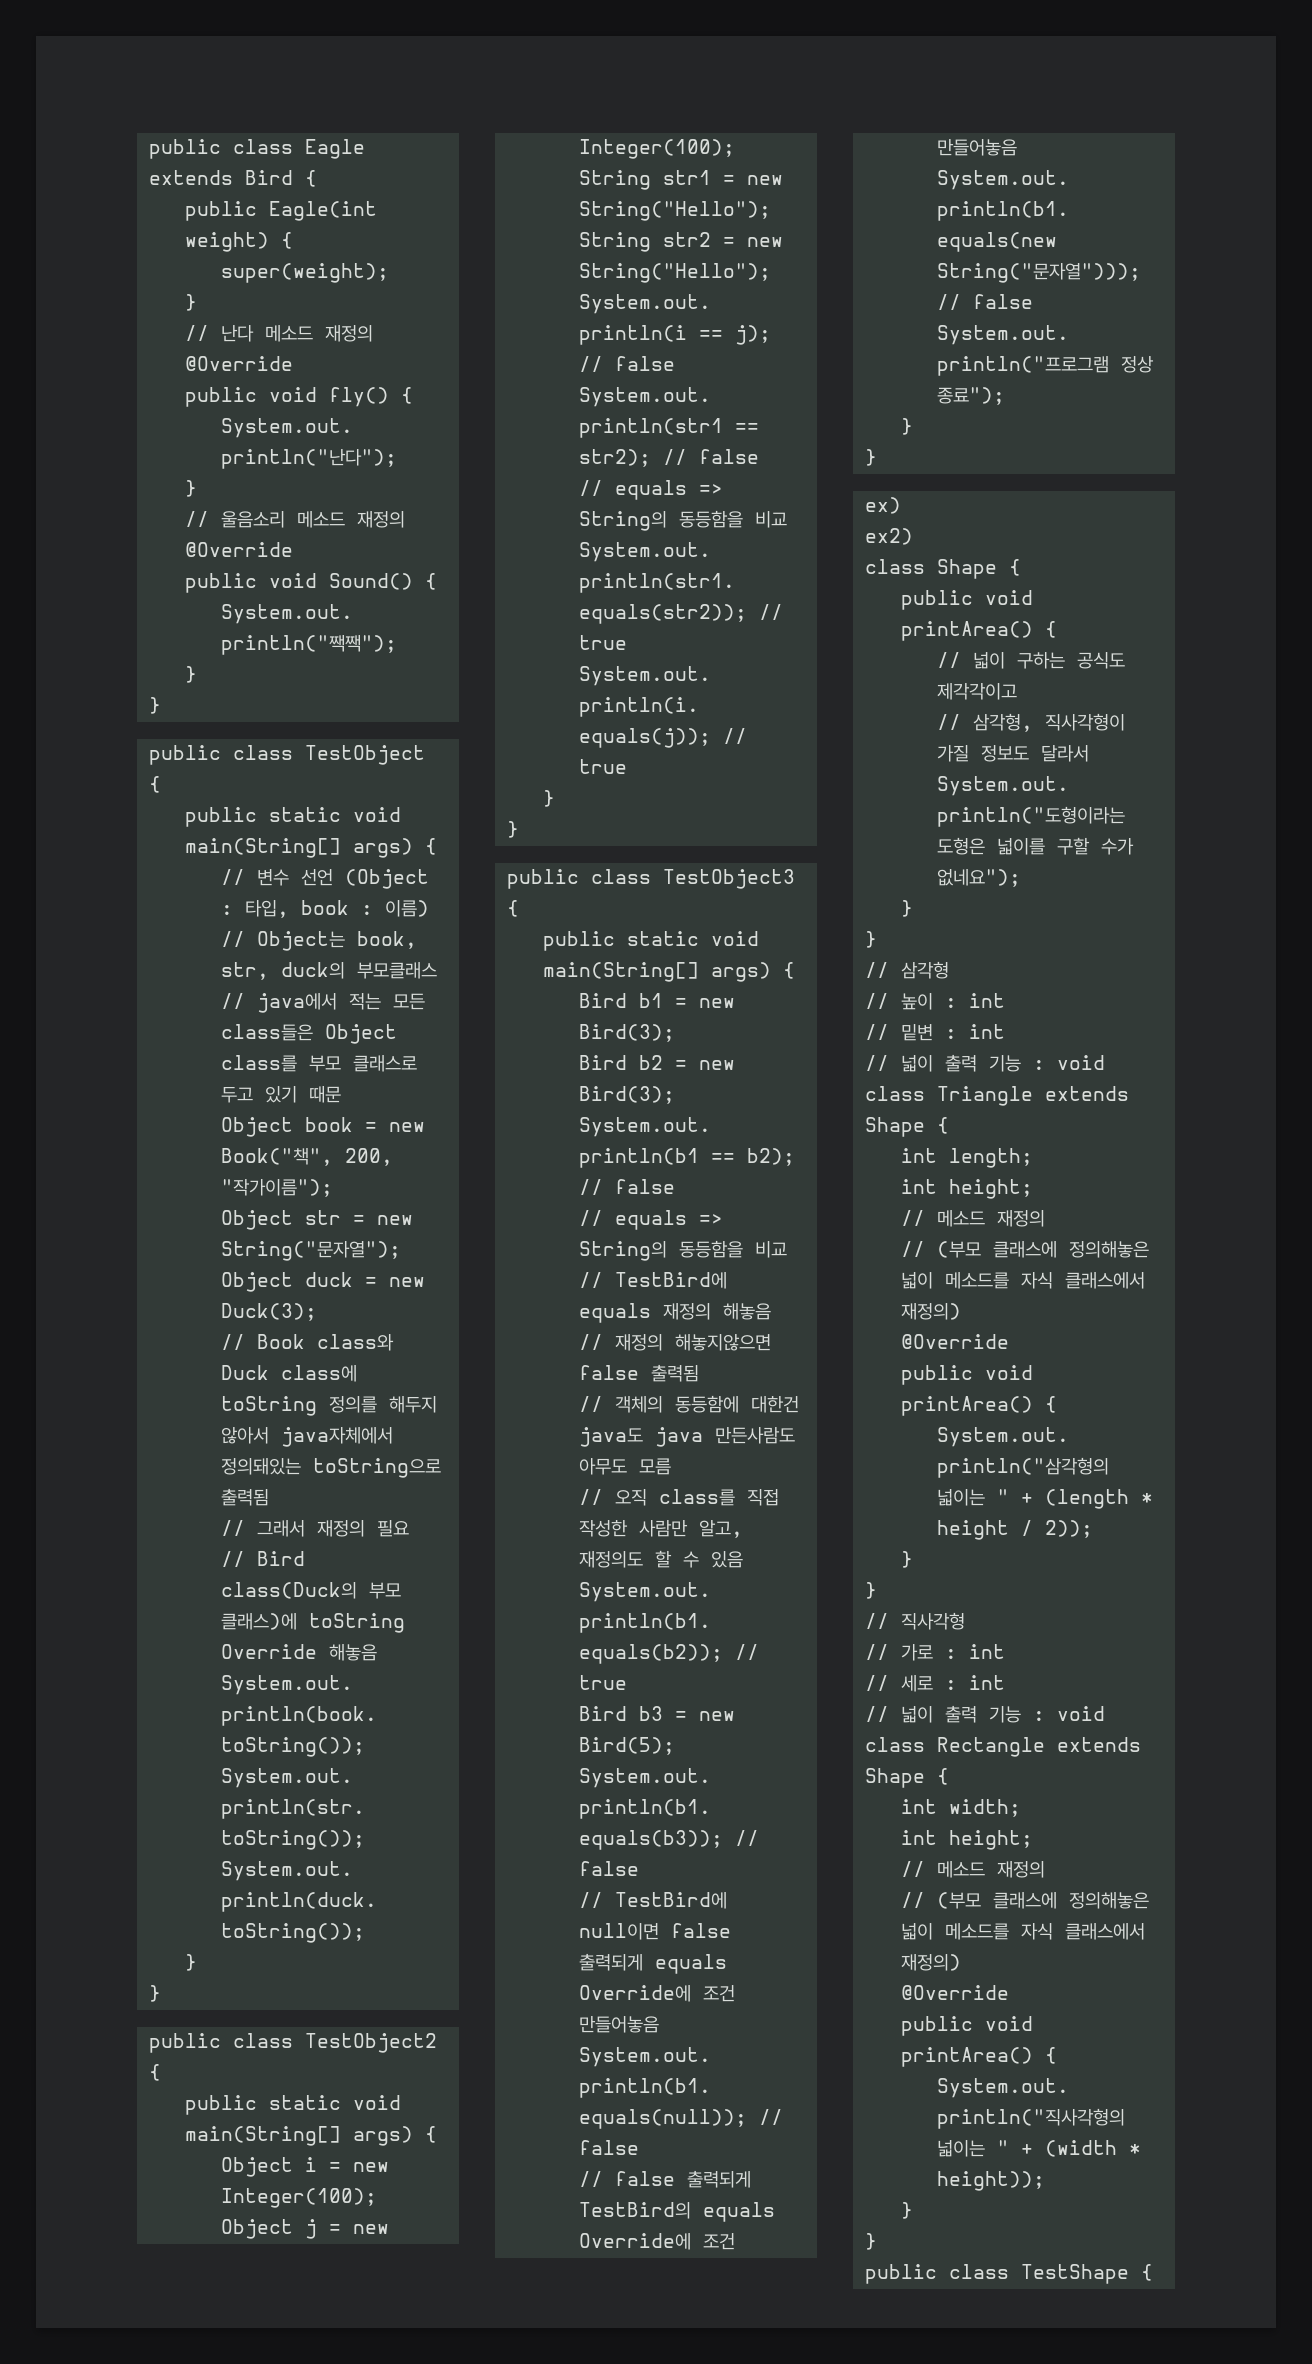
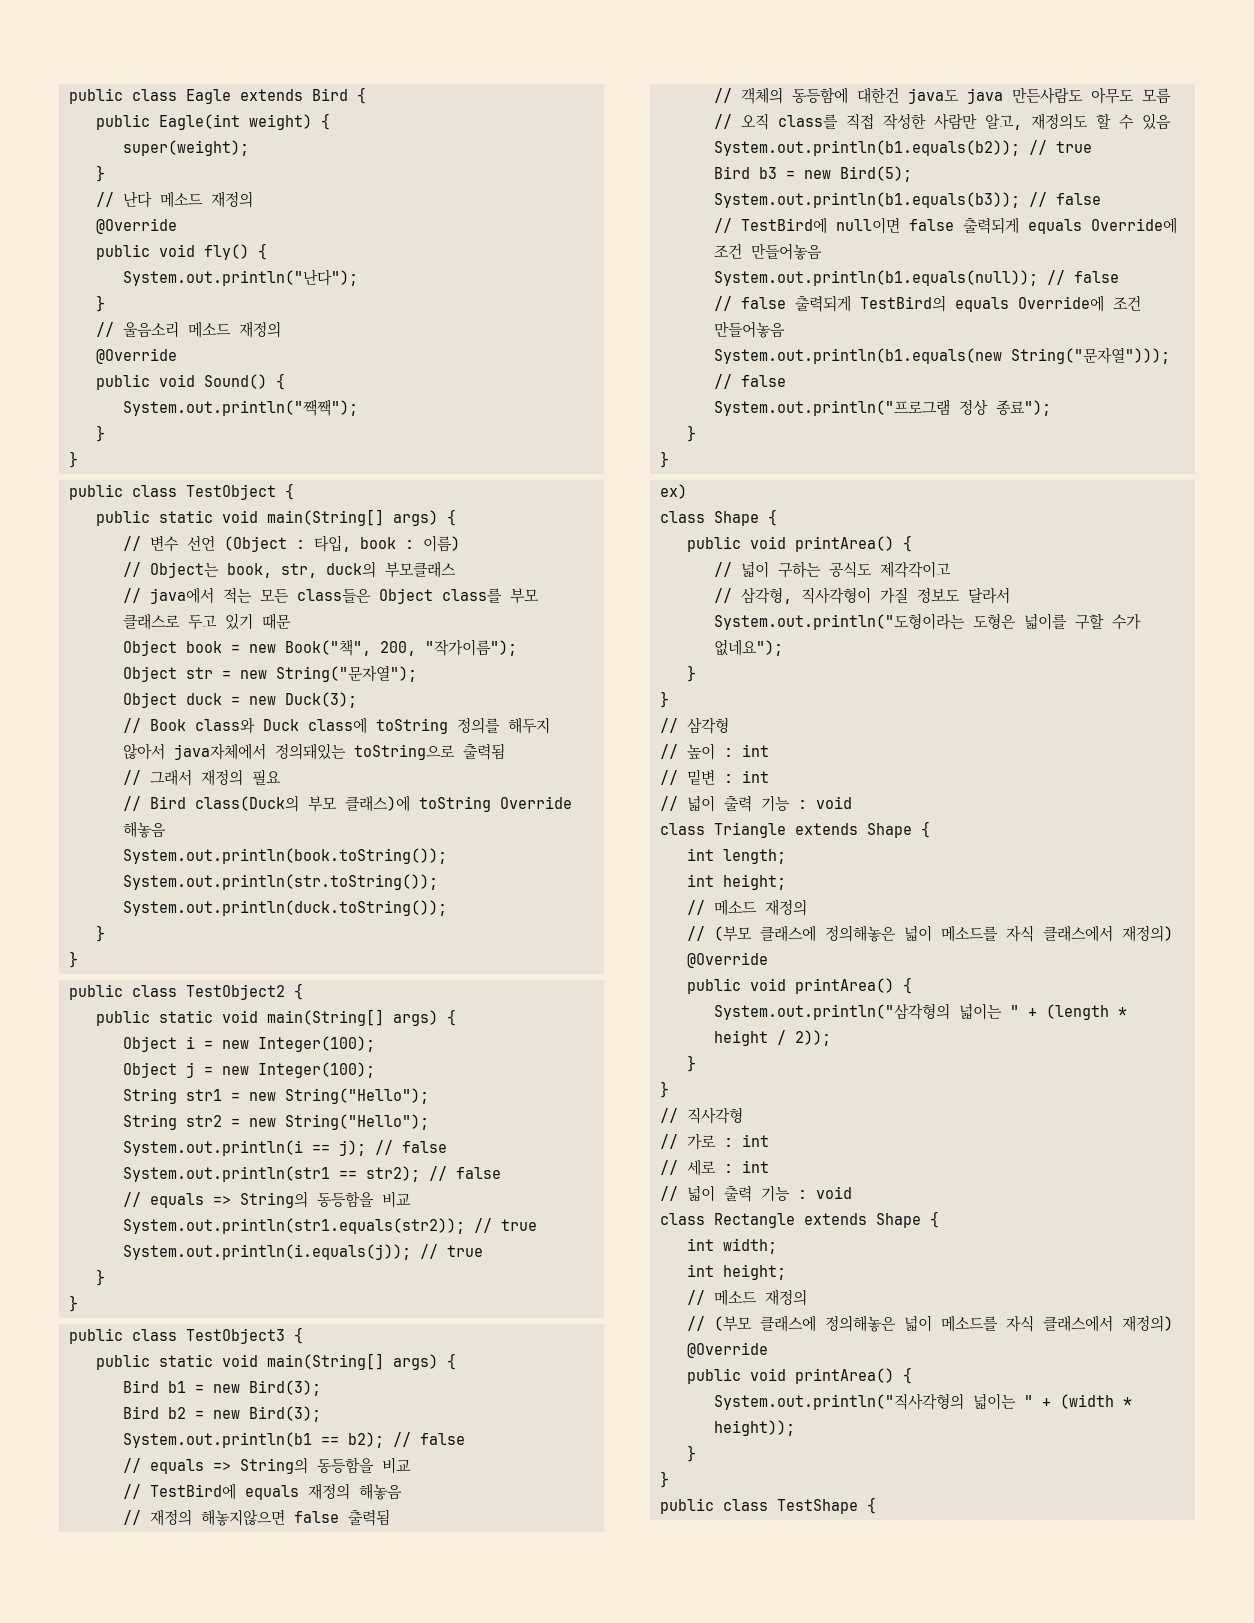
[865,528,913,545] // ex2) -> (688, 491) none

